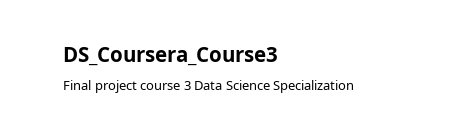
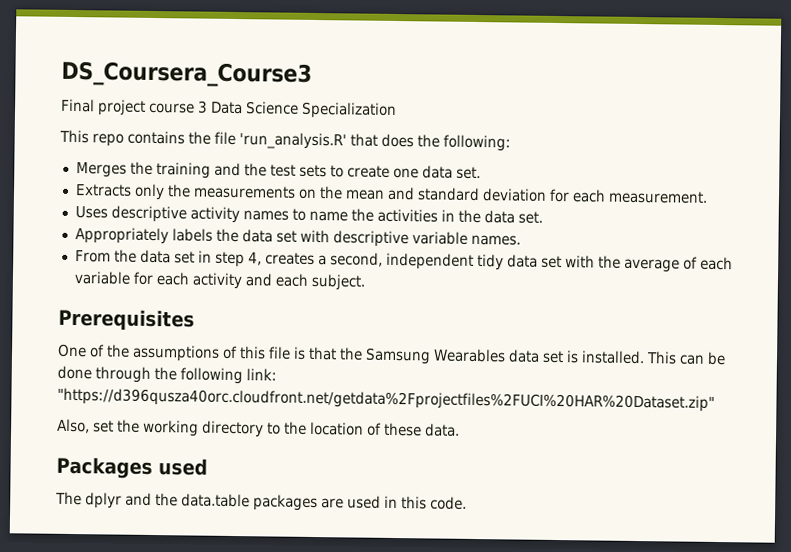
(355, 86) none -> [59,129,511,152] [75,161,481,180] [74,183,708,204] [74,205,543,224] [74,227,521,248] [74,249,733,273] [73,271,366,291] [58,308,195,332] [57,343,726,366] [57,365,277,385] [57,387,715,412] [57,418,460,438] [56,456,208,480] [55,491,467,512] // This repo contains the file 'run_analysis.R' that does the following: // Merges the training and the test sets to create one data set. // Extracts only the measurements on the mean and standard deviation for each measurement. // Uses descriptive activity names to name the activities in the data set. // Appropriately labels the data set with descriptive variable names. // From the data set in step 4, creates a second, independent tidy data set with the average of each variable for each activity and each subject. // Prerequisites // One of the assumptions of this file is that the Samsung Wearables data set is installed. This can be done through the following link: "https://d396qusza40orc.cloudfront.net/getdata%2Fprojectfiles%2FUCI%20HAR%20Dataset.zip" // Also, set the working directory to the location of these data. // Packages used // The dplyr and the data.table packages are used in this code.

